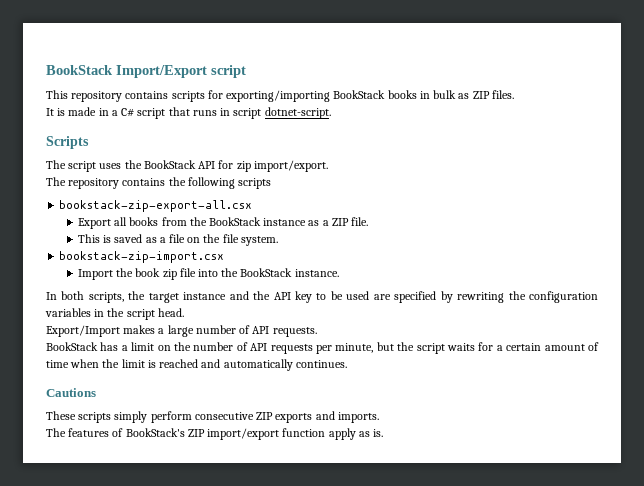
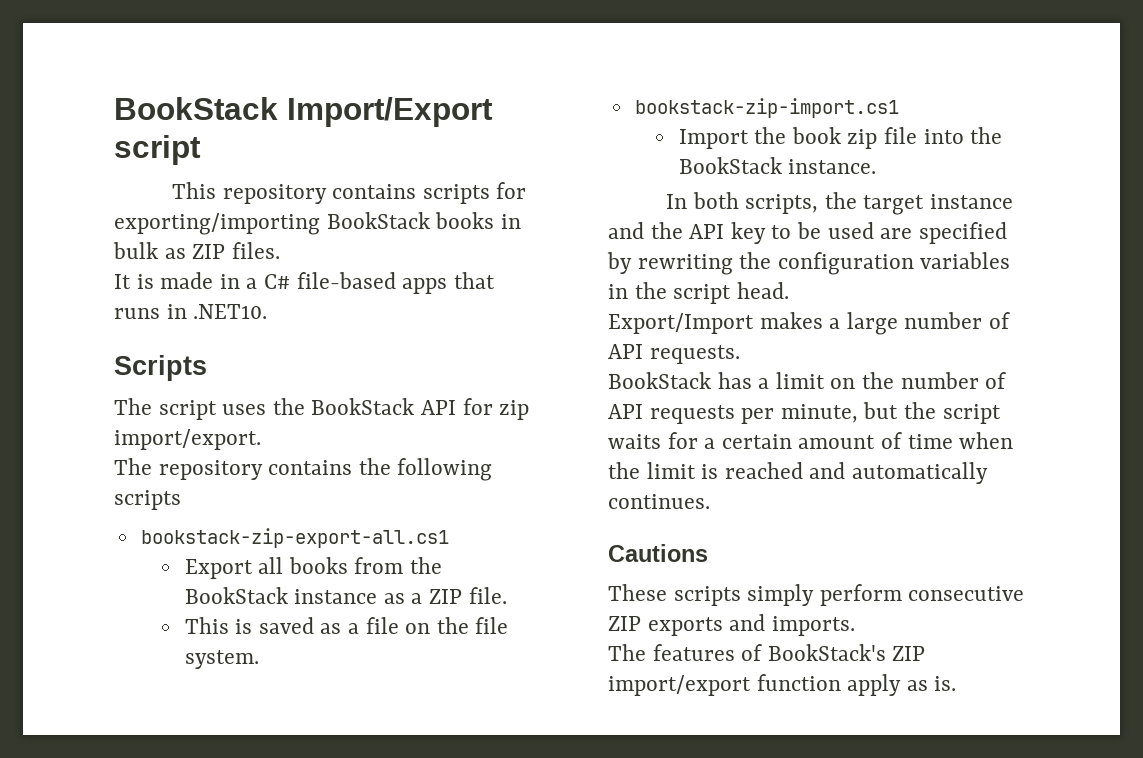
[137,108,166,119] script -> [296,272,448,294] file-based apps
[233,107,331,119] script dotnet-script. -> [193,304,268,319] .NET10.
[59,200,253,212] bookstack-zip-export-all.csx -> [140,528,449,548] bookstack-zip-export-all.cs1
[59,251,225,263] bookstack-zip-import.csx -> [634,98,899,118] bookstack-zip-import.cs1

